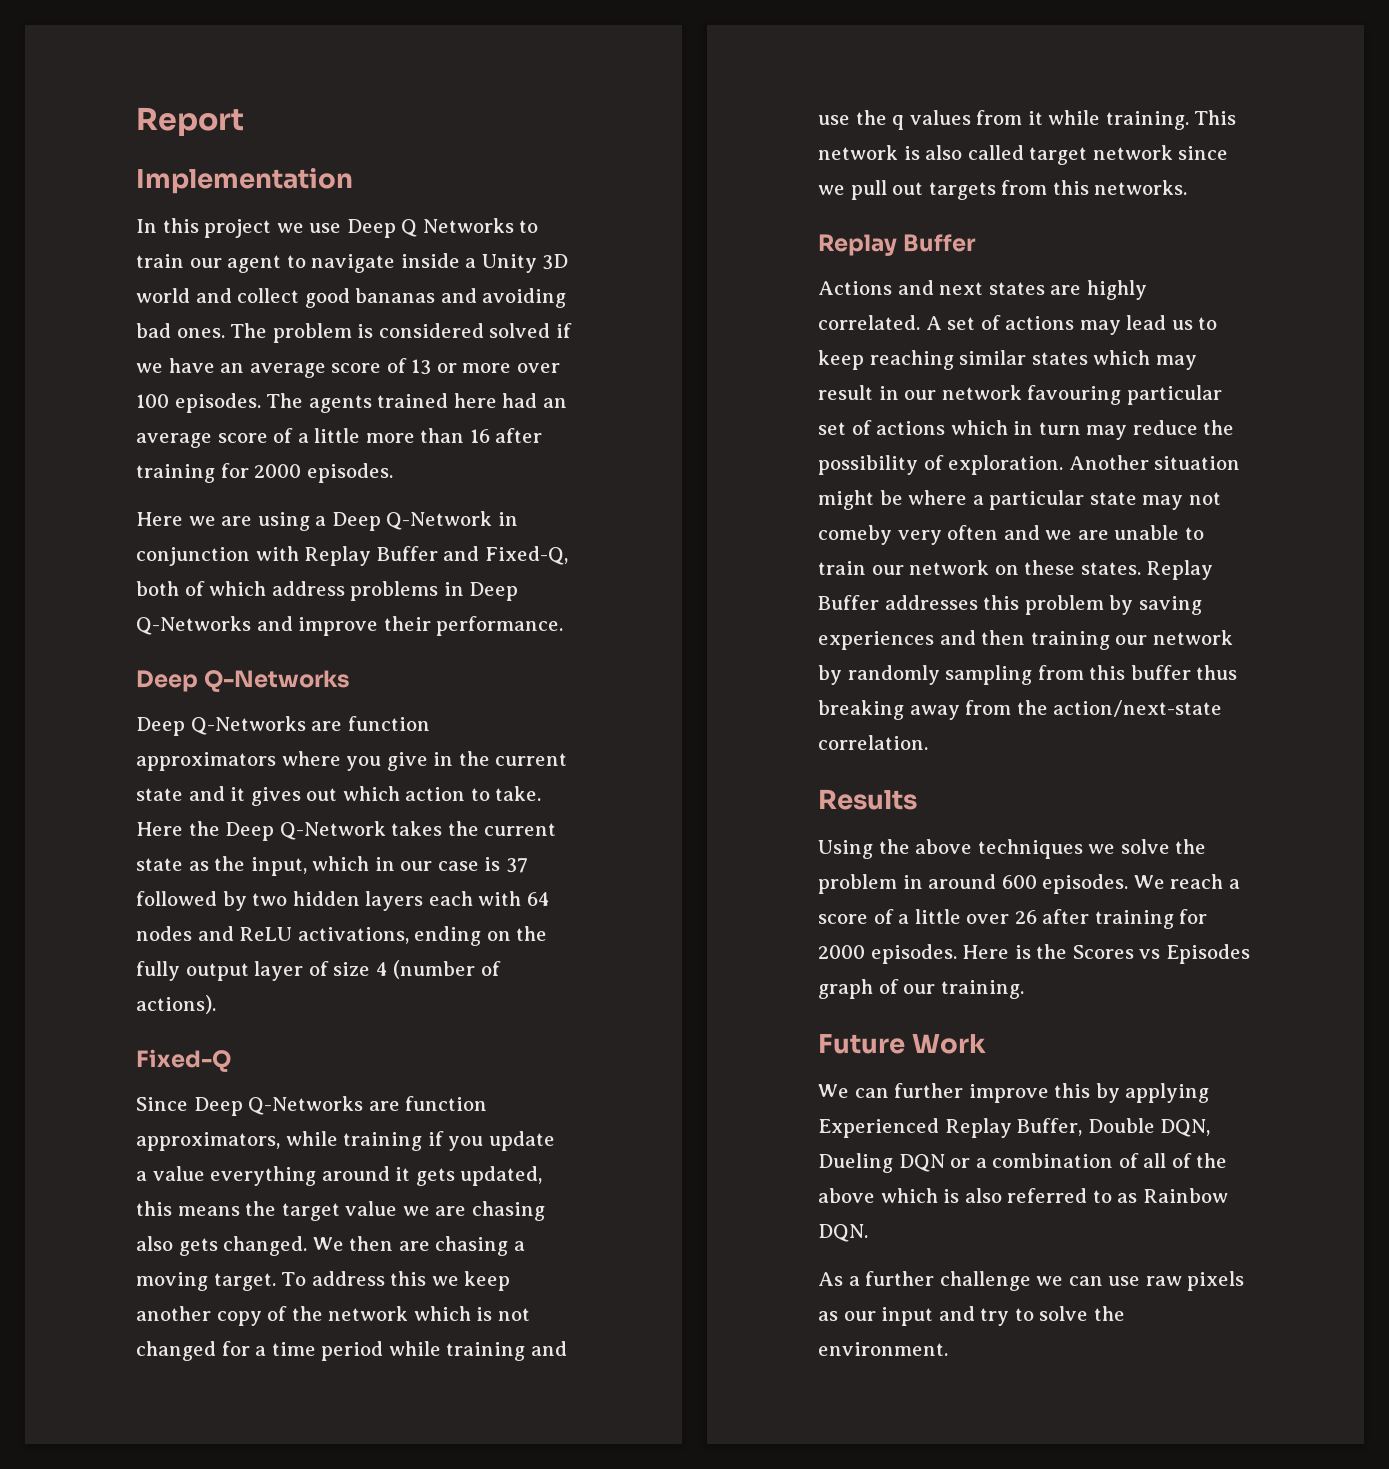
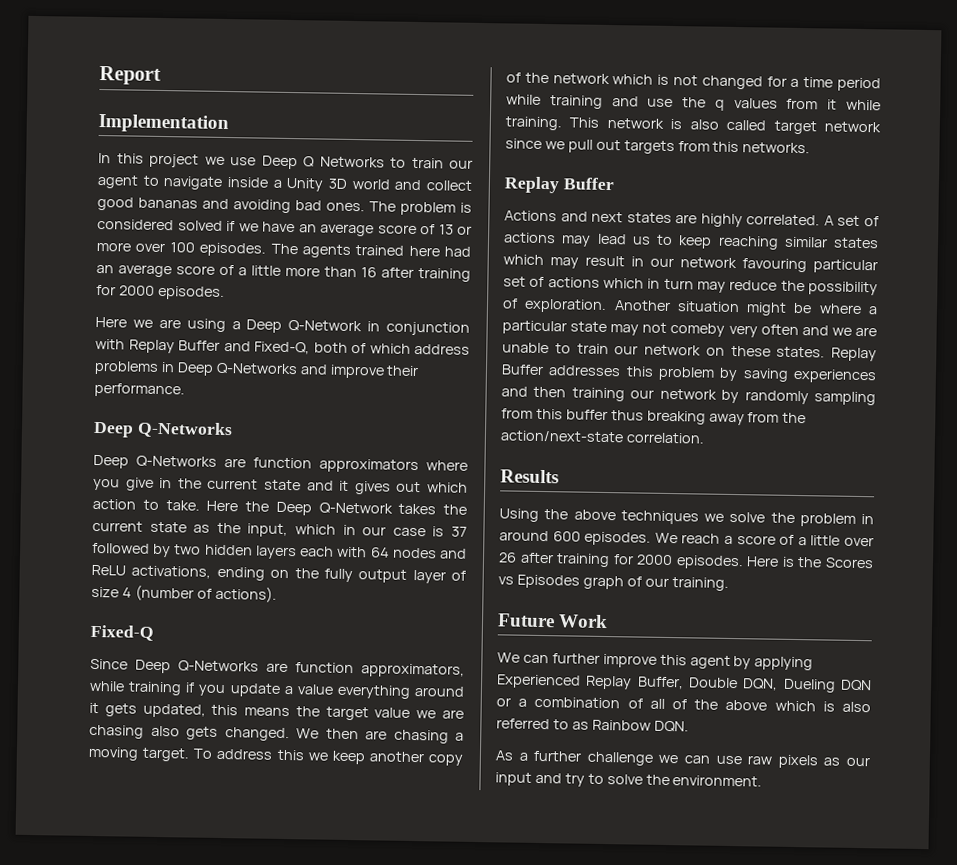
(1091, 1090) none -> [689,655,731,669] agent

